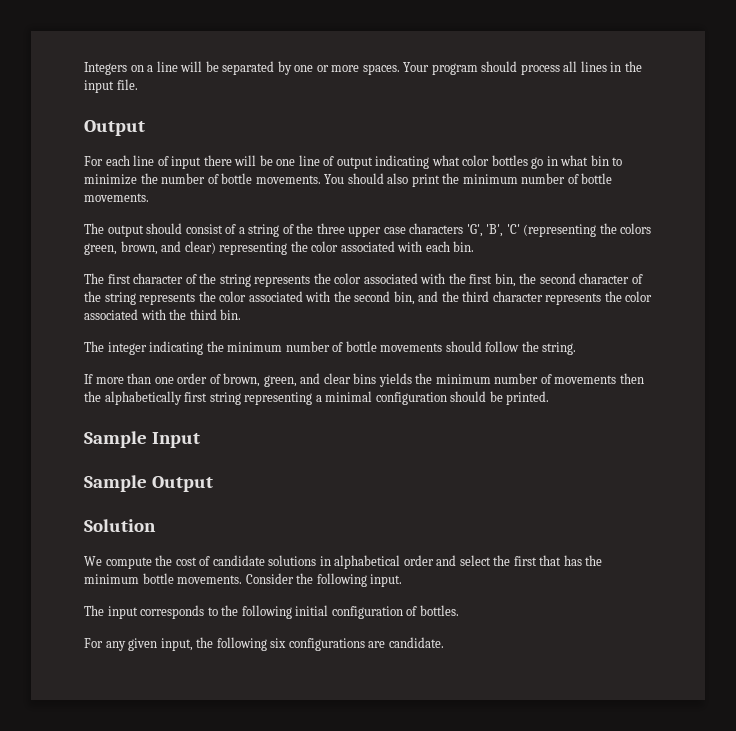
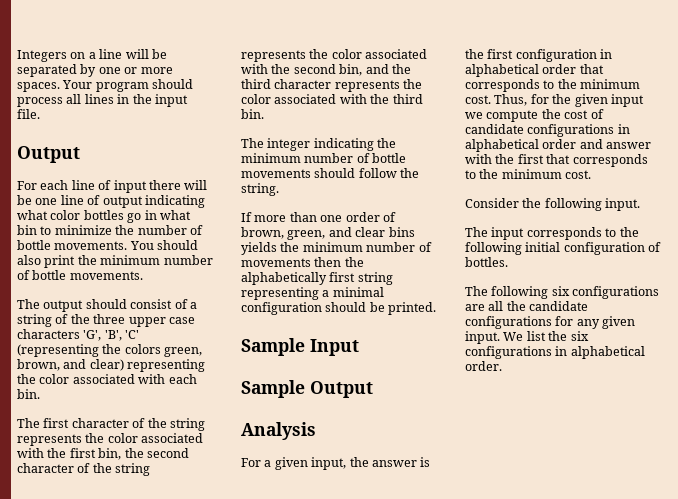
[84,519,156,532] [84,556,102,566] Solution // We -> [241,422,316,440] [241,457,431,470] [465,49,613,62] [465,64,604,77] [465,79,641,92] [465,94,644,107] [465,112,483,119] Analysis // For a given input, the answer is the first configuration in alphabetical order that corresponds to the minimum cost. Thus, for the given input we
[268,555,317,566] solutions -> [527,124,615,137] configurations
[459,555,491,566] select -> [606,142,652,149] [465,154,492,164] answer with
[563,555,603,566] [84,573,243,584] has the minimum bottle movements. -> [572,154,648,167] [465,169,592,179] corresponds to the minimum cost. //
[84,637,444,651] For any given input, the following six configurations are candidate. -> [465,286,660,299] [465,301,589,311] [465,316,636,329] [465,331,589,344] [465,346,645,359] [465,361,502,371] The following six configurations are all the candidate configurations for any given input. We list the six configurations in alphabetical order.

